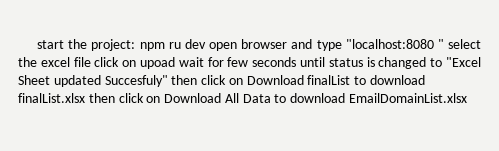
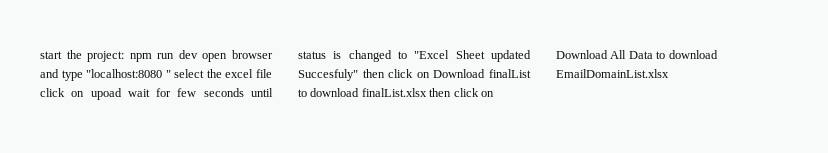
[168,42,181,49] ru -> [157,53,175,59] run

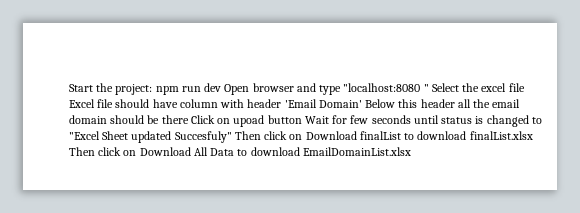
[40,51,62,59] start -> [69,84,93,92] Start
[202,53,228,62] open -> [224,84,250,95] Open
[174,69,205,78] select -> [431,83,459,92] Select
[40,88,150,100] click on upoad wait -> [69,99,521,108] [69,115,329,127] Excel file should have column with header 'Email Domain' Below this header all the email domain should be there Click on upoad button Wait
[362,69,385,78] then -> [234,131,261,140] Then
[429,88,452,97] then -> [69,147,95,156] Then

